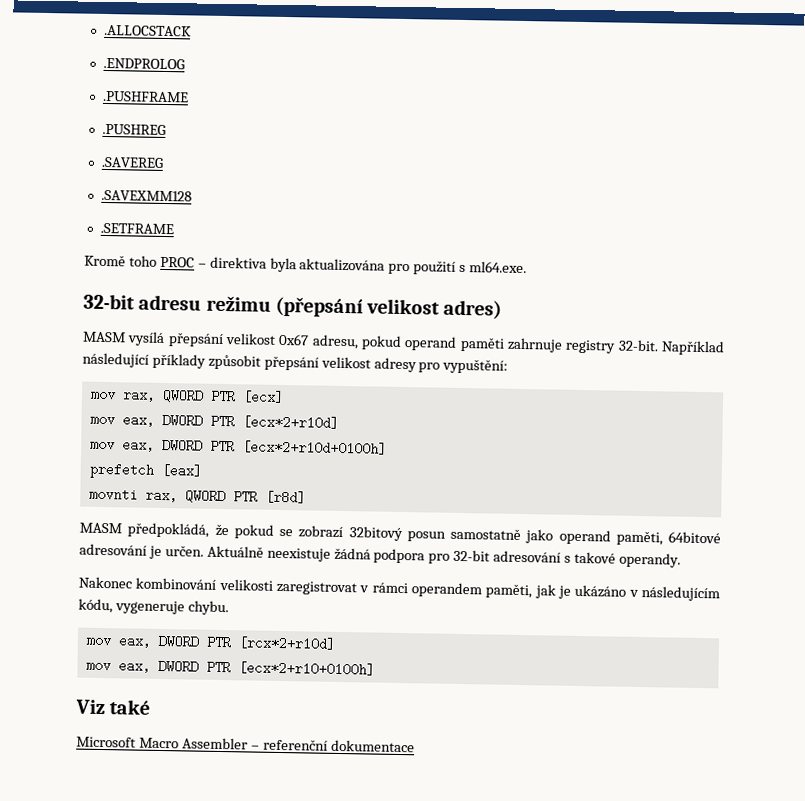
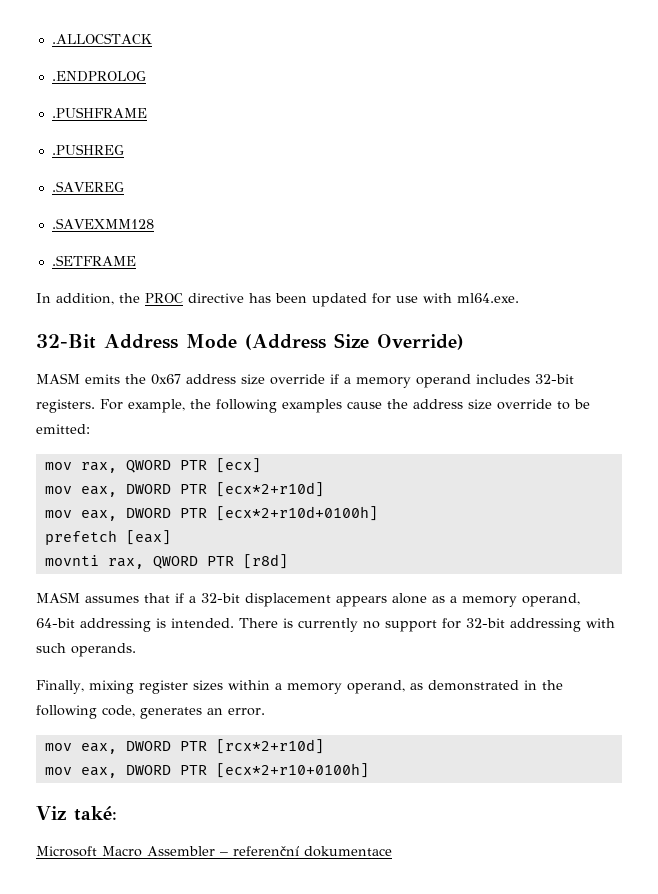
[84,254,528,275] [83,293,503,320] [82,331,725,356] [82,352,509,374] Kromě toho PROC – direktiva byla aktualizována pro použití s ml64.exe. // 32-bit adresu režimu (přepsání velikost adres) // MASM vysílá přepsání velikost 0x67 adresu, pokud operand paměti zahrnuje registry 32-bit. Například následující příklady způsobit přepsání velikost adresy pro vypuštění: -> [36,293,519,307] [36,333,464,350] [36,373,574,388] [36,399,590,413] [36,424,90,434] In addition, the PROC directive has been updated for use with ml64.exe. // 32-Bit Address Mode (Address Size Override) // MASM emits the 0x67 address size override if a memory operand includes 32-bit registers. For example, the following examples cause the address size override to be emitted:
[127,522,721,546] [79,543,681,568] [78,576,720,602] [78,598,229,616] předpokládá, že pokud se zobrazí 32bitový posun samostatně jako operand paměti, 64bitové adresování je určen. Aktuálně neexistuje žádná podpora pro 32-bit adresování s takové operandy. // Nakonec kombinování velikosti zaregistrovat v rámci operandem paměti, jak je ukázáno v následujícím kódu, vygeneruje chybu. -> [85,593,580,607] [36,618,615,632] [36,643,136,657] [36,680,563,694] [36,705,265,719] assumes that if a 32-bit displacement appears alone as a memory operand, 64-bit addressing is intended. There is currently no support for 32-bit addressing with such operands. // Finally, mixing register sizes within a memory operand, as demonstrated in the following code, generates an error.
[109,699,151,715] také -> [74,806,117,821] také:

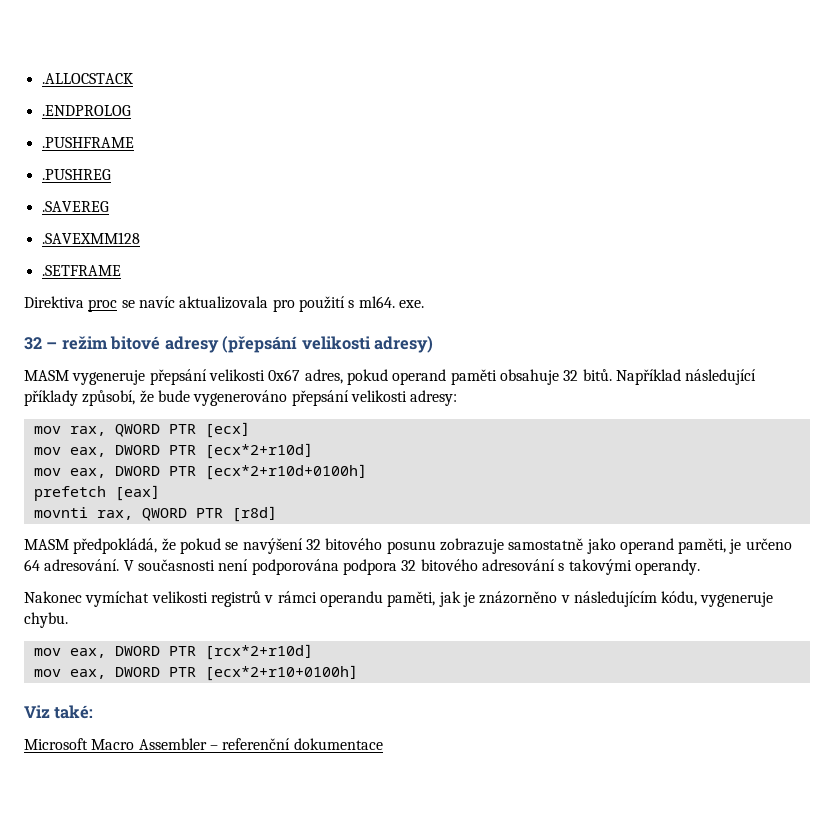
[36,293,519,307] [36,333,464,350] [36,373,574,388] [36,399,590,413] [36,424,90,434] In addition, the PROC directive has been updated for use with ml64.exe. // 32-Bit Address Mode (Address Size Override) // MASM emits the 0x67 address size override if a memory operand includes 32-bit registers. For example, the following examples cause the address size override to be emitted: -> [24,296,424,312] [24,336,434,353] [24,369,757,385] [24,390,458,406] Direktiva proc se navíc aktualizovala pro použití s ml64. exe. // 32 – režim bitové adresy (přepsání velikosti adresy) // MASM vygeneruje přepsání velikosti 0x67 adres, pokud operand paměti obsahuje 32 bitů. Například následující příklady způsobí, že bude vygenerováno přepsání velikosti adresy:
[85,593,580,607] [36,618,615,632] [36,643,136,657] [36,680,563,694] [36,705,265,719] assumes that if a 32-bit displacement appears alone as a memory operand, 64-bit addressing is intended. There is currently no support for 32-bit addressing with such operands. // Finally, mixing register sizes within a memory operand, as demonstrated in the following code, generates an error. -> [73,538,792,554] [24,559,700,575] [24,591,774,607] [24,612,68,628] předpokládá, že pokud se navýšení 32 bitového posunu zobrazuje samostatně jako operand paměti, je určeno 64 adresování. V současnosti není podporována podpora 32 bitového adresování s takovými operandy. // Nakonec vymíchat velikosti registrů v rámci operandu paměti, jak je znázorněno v následujícím kódu, vygeneruje chybu.

